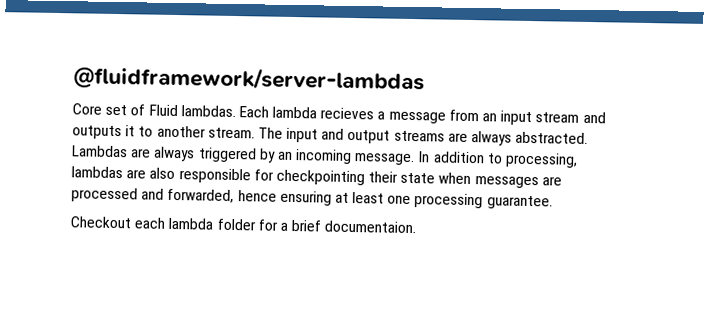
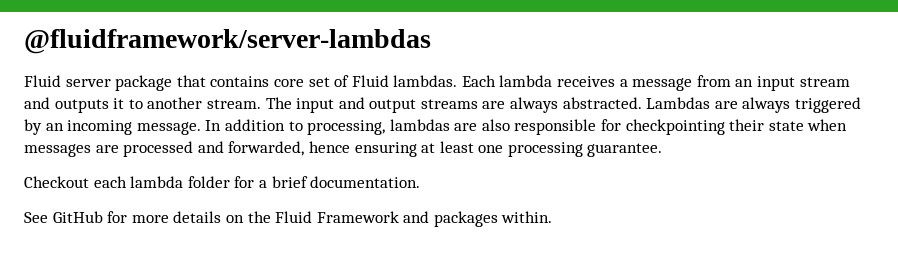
[72,103,102,115] Core -> [24,75,304,91] Fluid server package that contains core
[320,107,375,120] recieves -> [557,76,616,87] receives
[324,220,417,234] documentaion. -> [310,176,421,188] [24,211,553,227] documentation. // See GitHub for more details on the Fluid Framework and packages within.

